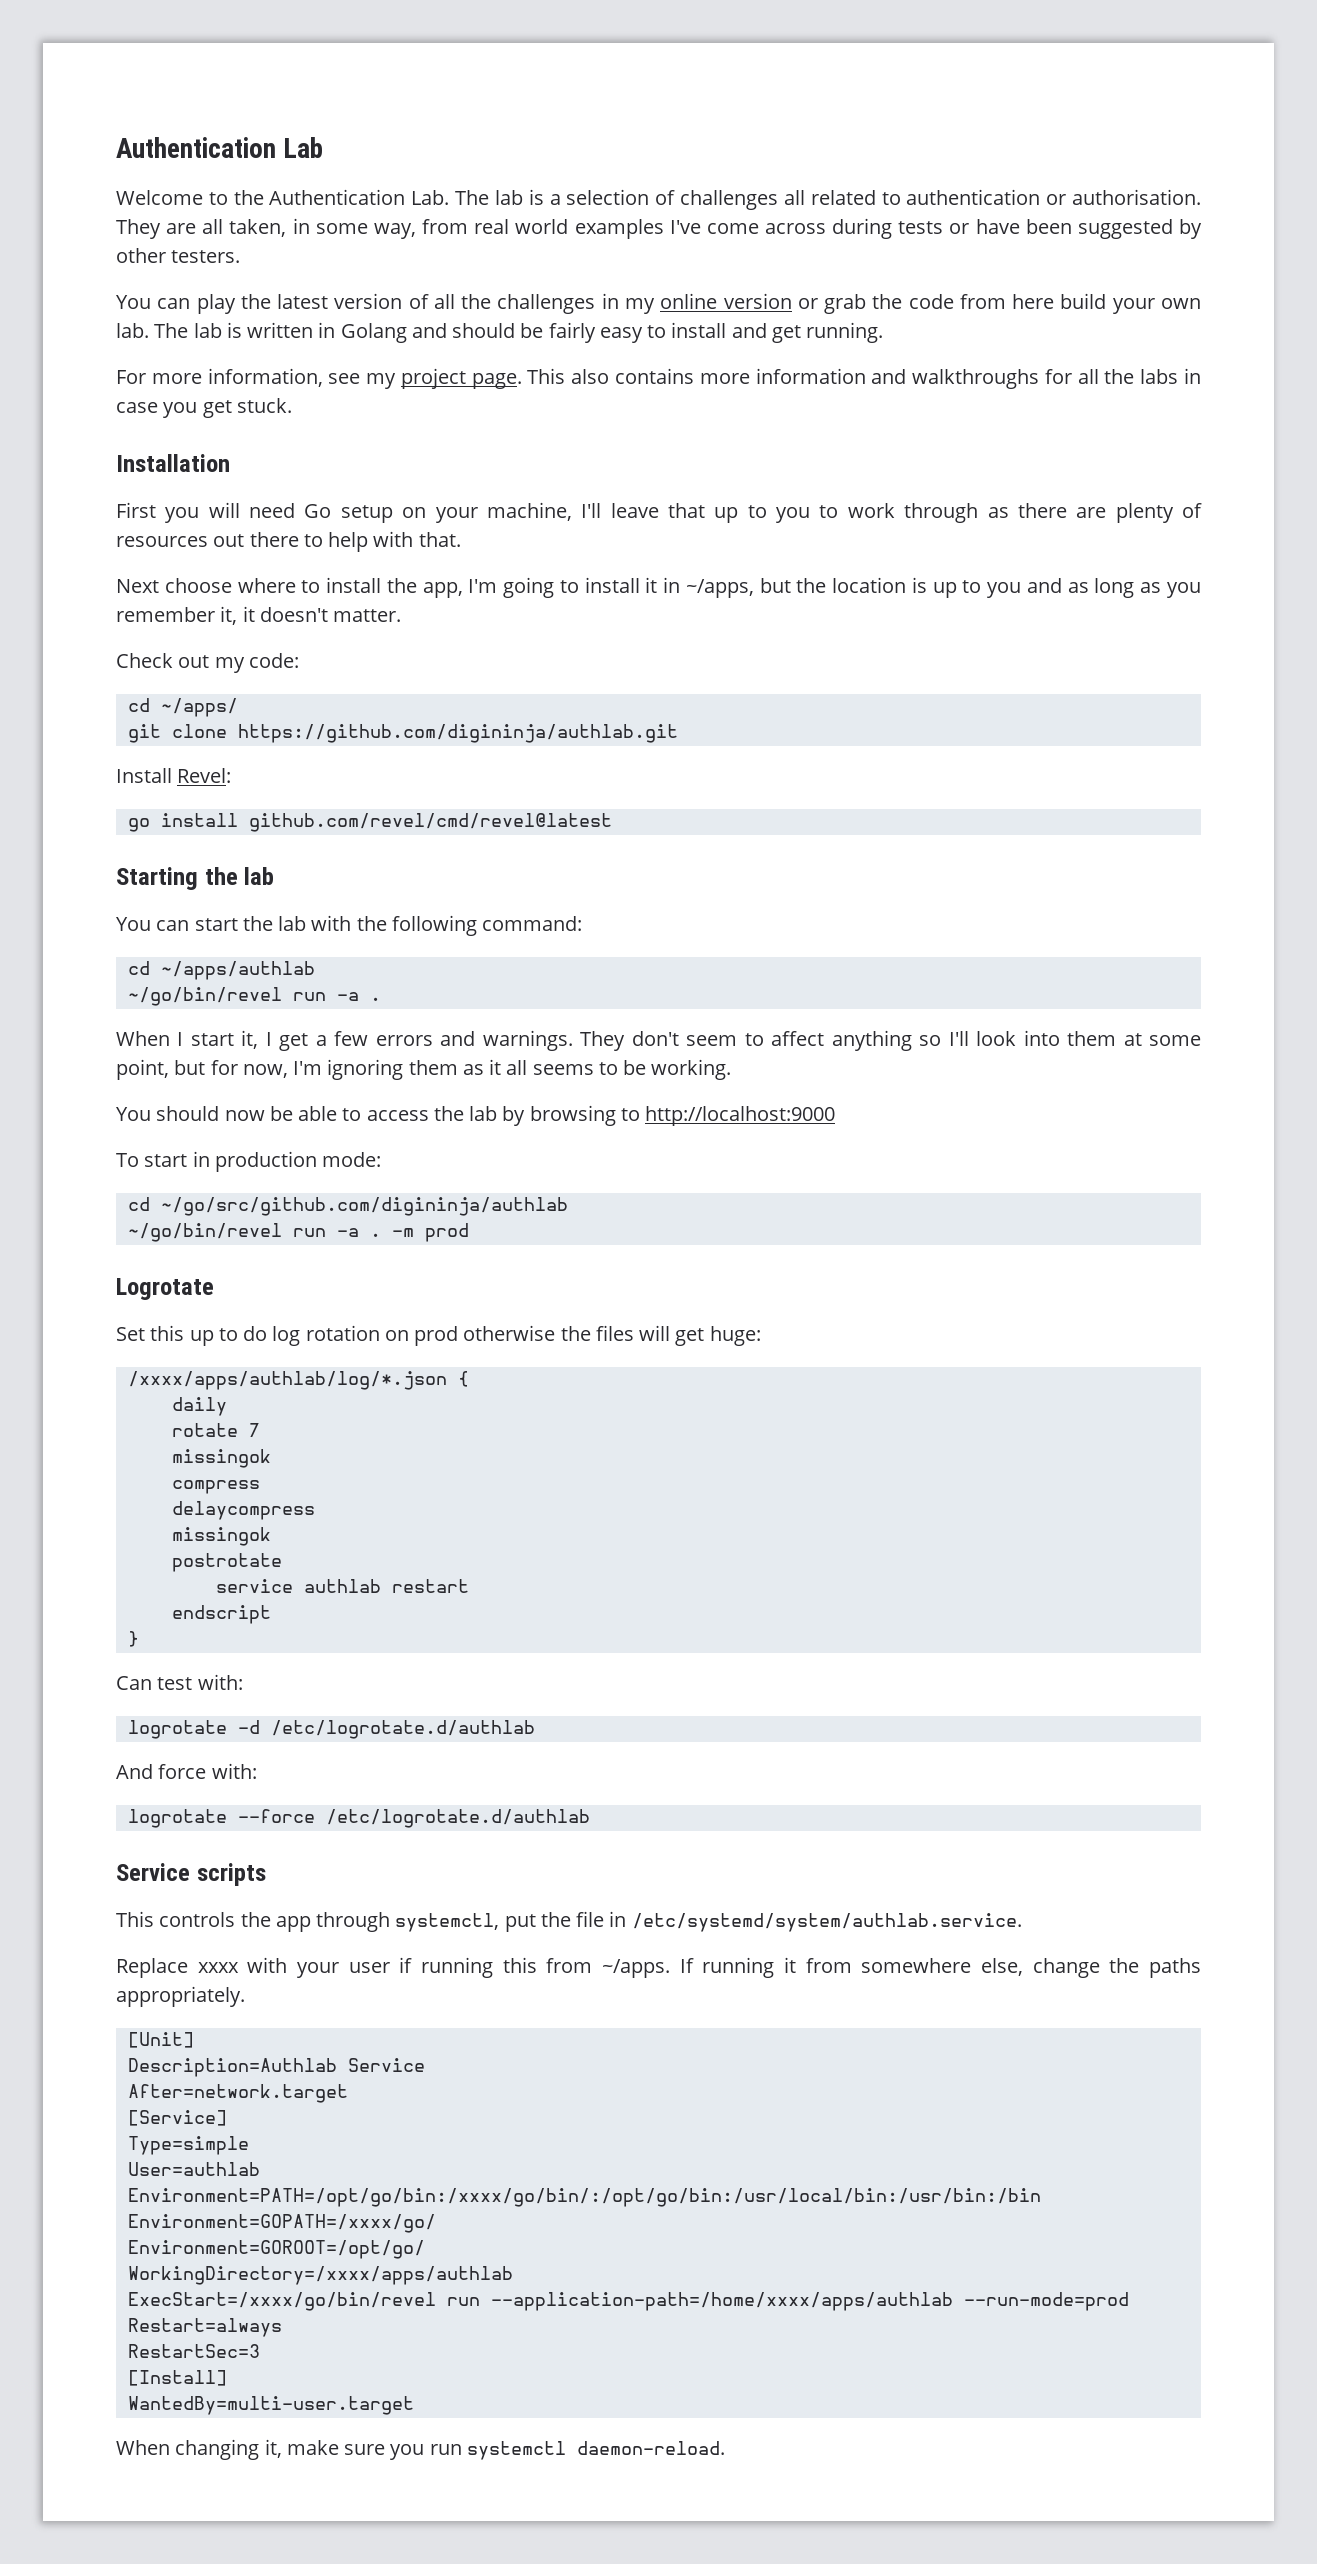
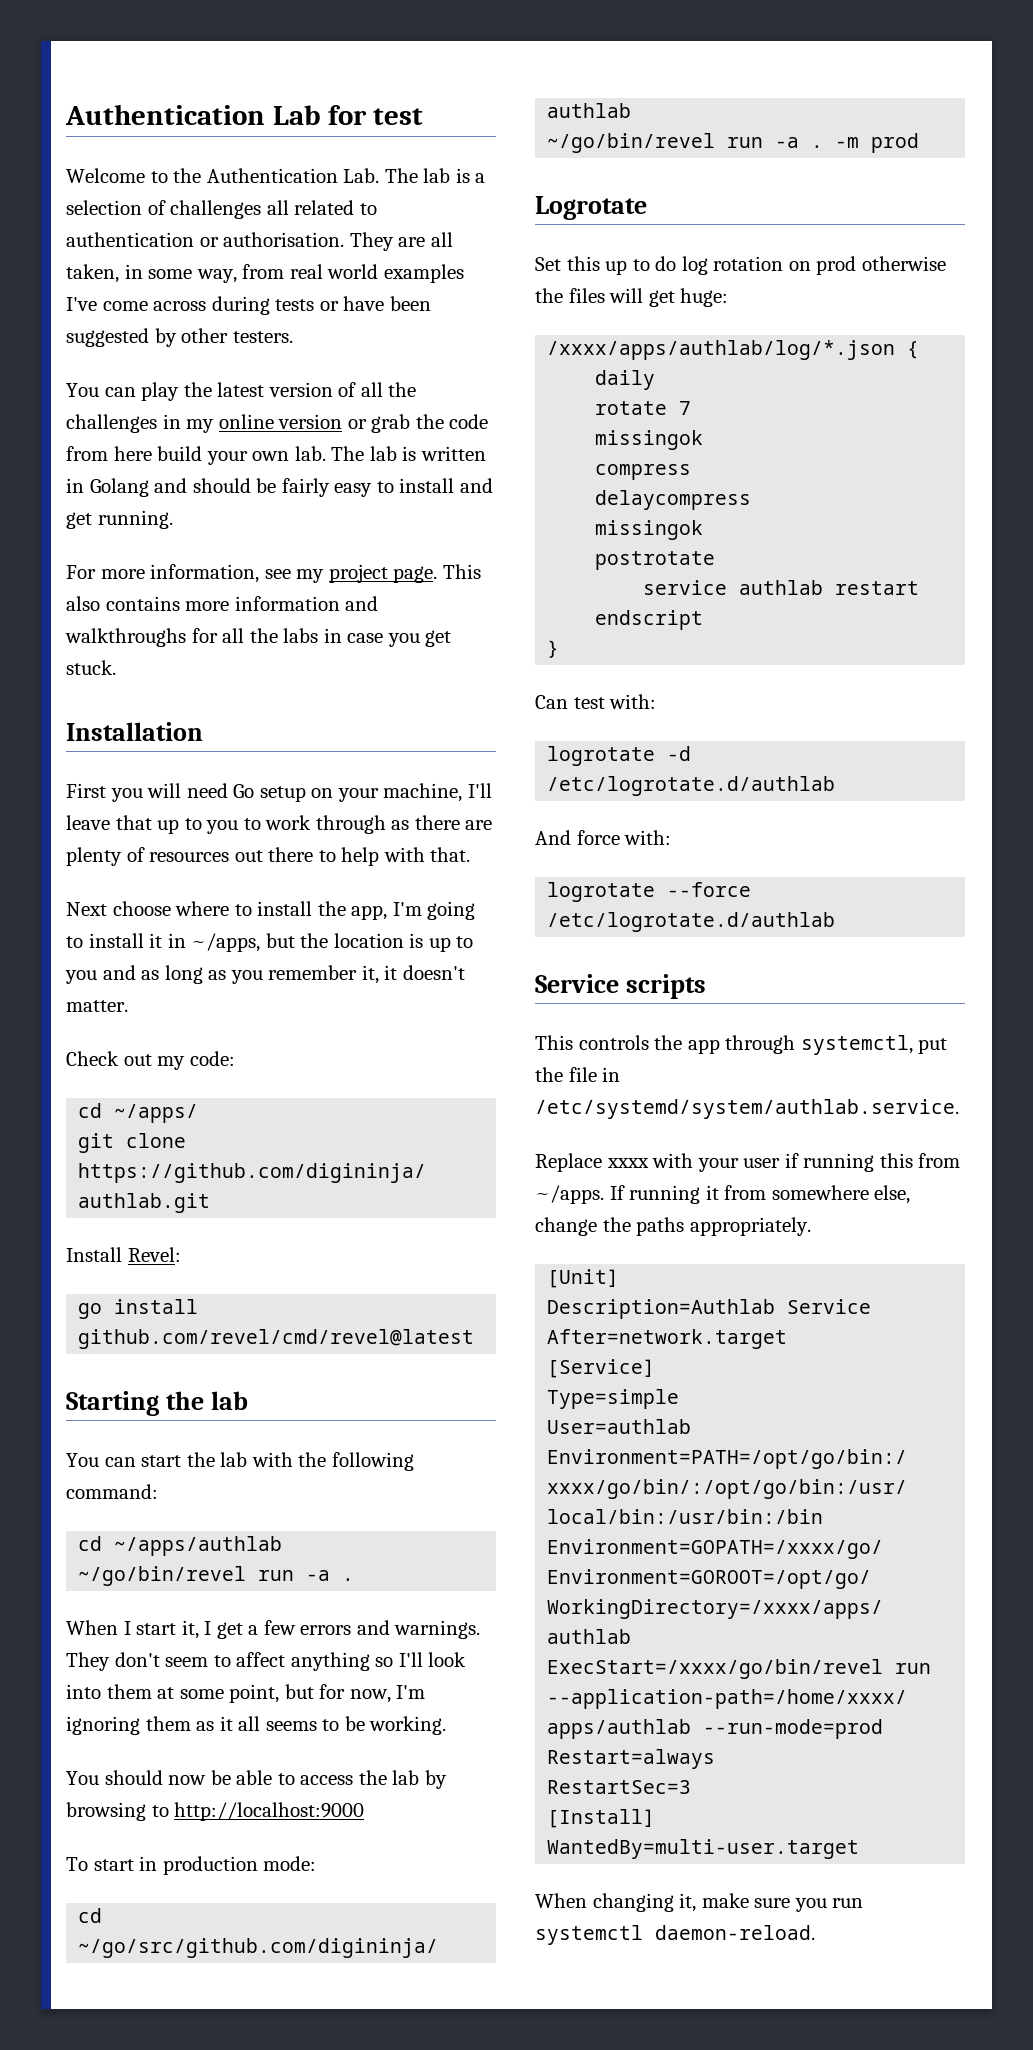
(324, 147) none -> [327,105,424,125] for test

